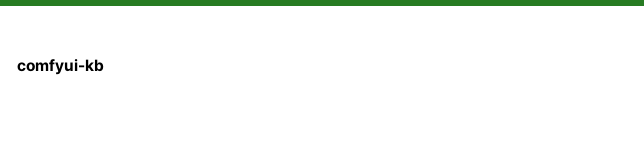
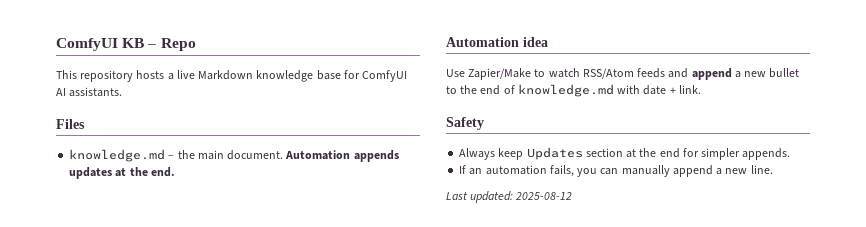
[17,59,104,75] comfyui-kb -> [56,38,196,51] [56,70,408,82] [56,87,123,97] [56,119,85,129] [69,149,399,162] [69,167,175,179] [446,37,548,47] [446,68,800,80] [446,84,701,97] [446,117,484,130] [459,147,791,160] [459,165,773,177] [446,191,573,203] ComfyUI KB – Repo // This repository hosts a live Markdown knowledge base for ComfyUI AI assistants. // Files // knowledge.md – the main document. Automation appends updates at the end. // Automation idea // Use Zapier/Make to watch RSS/Atom feeds and append a new bullet to the end of knowledge.md with date + link. // Safety // Always keep Updates section at the end for simpler appends. // If an automation fails, you can manually append a new line. // Last updated: 2025-08-12

